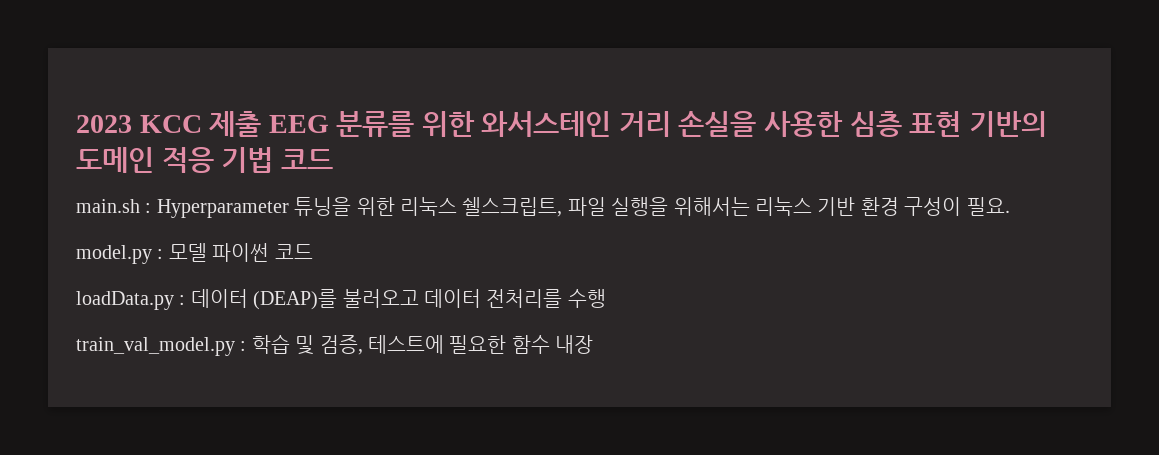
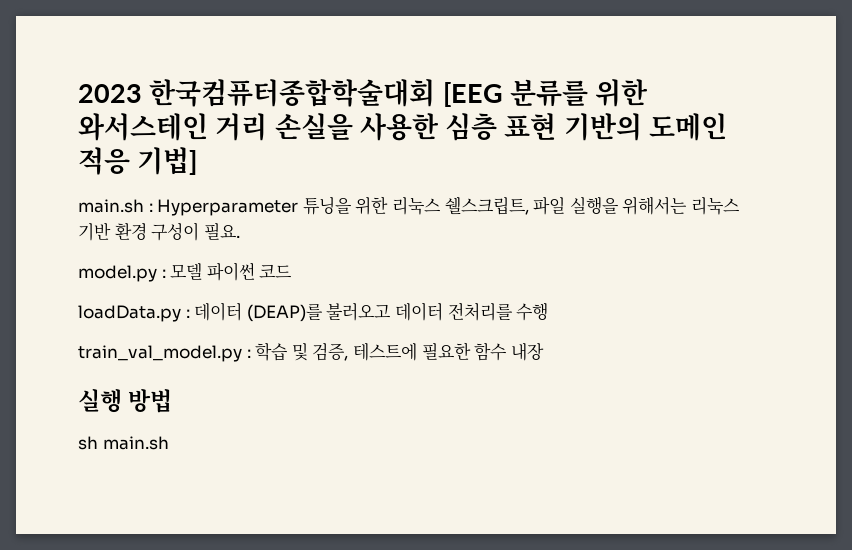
[139,111,329,137] KCC 제출 EEG -> [149,79,503,107] 한국컴퓨터종합학술대회 [EEG
[221,147,333,173] 기법 코드 -> [137,147,198,175] 기법]
(594, 344) none -> [78,389,173,413] [78,436,169,450] // 실행 방법 // sh main.sh

